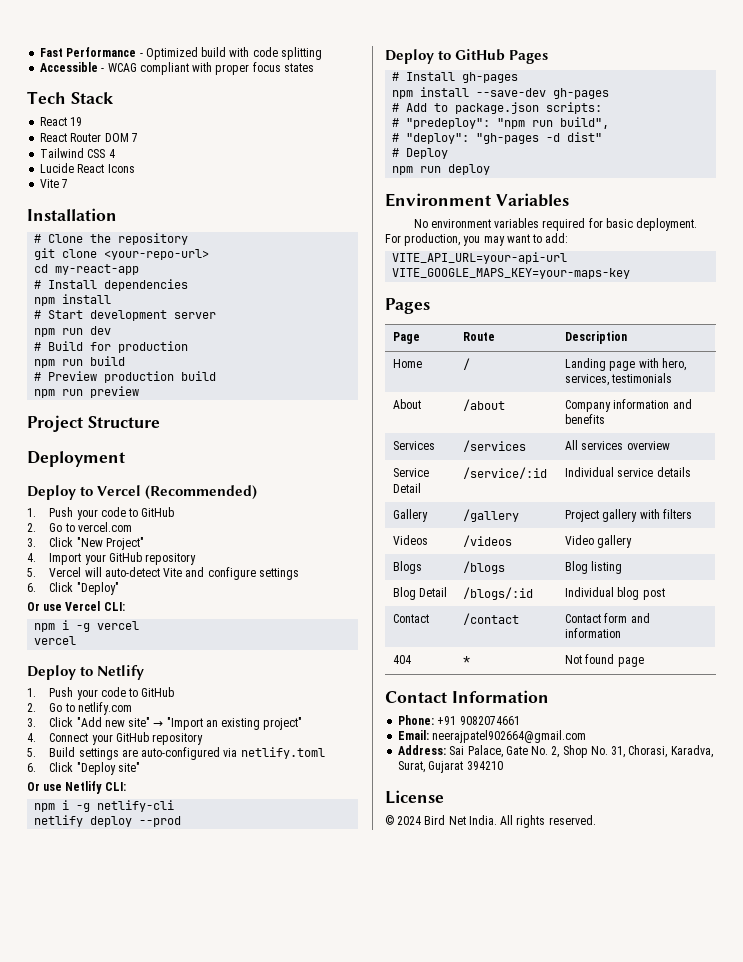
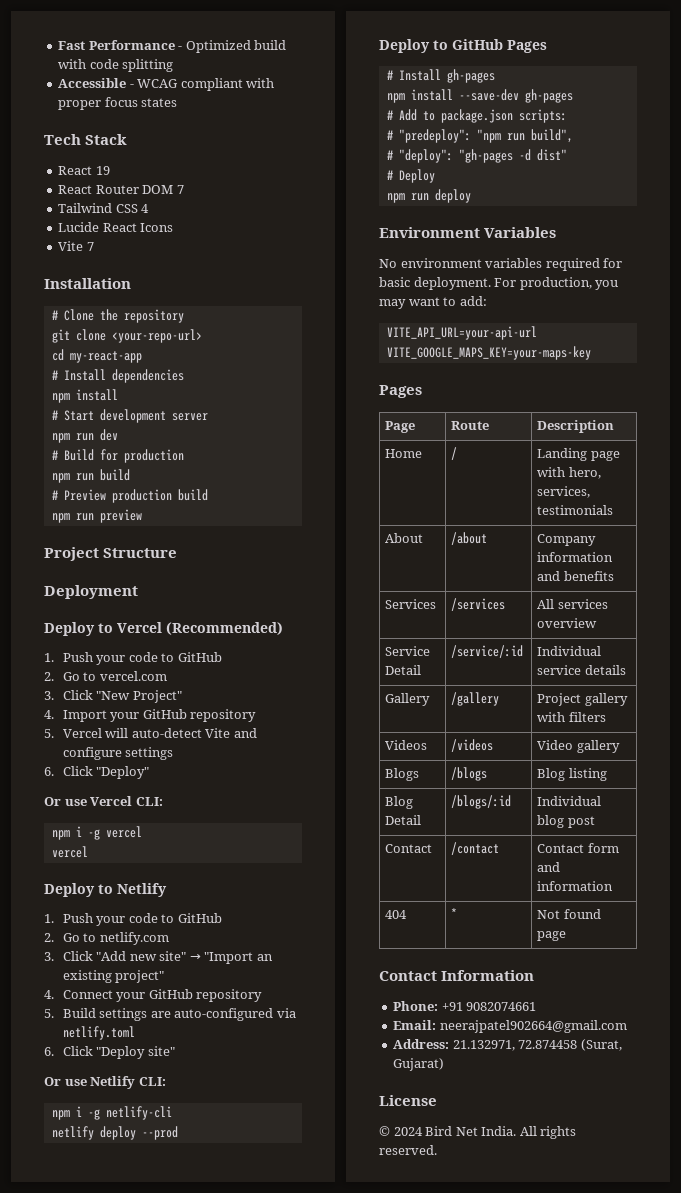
[449,745,713,758] [398,761,503,773] Sai Palace, Gate No. 2, Shop No. 31, Chorasi, Karadva, Surat, Gujarat 394210 -> [452,1039,622,1051] [393,1058,445,1071] 21.132971, 72.874458 (Surat, Gujarat)

